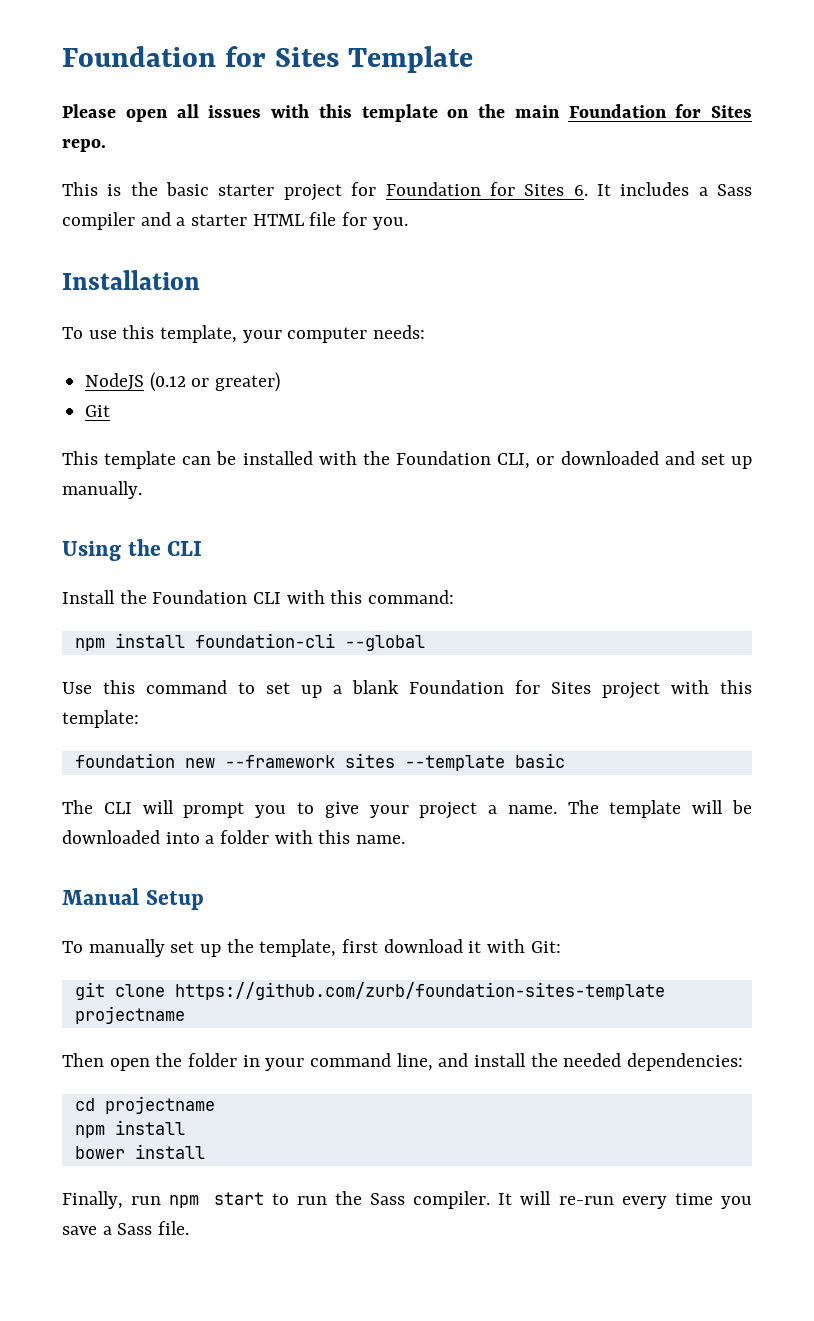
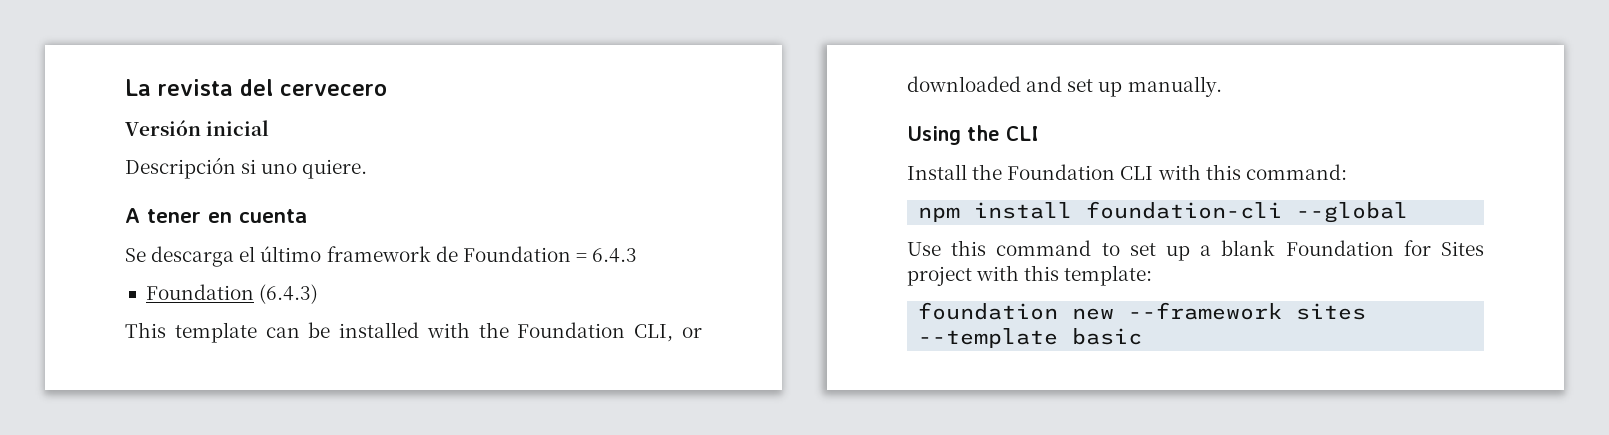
[62,46,473,73] [62,104,752,122] [62,139,106,152] [62,182,752,201] [62,212,408,230] [62,270,200,290] [62,325,426,343] [85,372,281,392] [85,405,111,417] Foundation for Sites Template // Please open all issues with this template on the main Foundation for Sites repo. // This is the basic starter project for Foundation for Sites 6. It includes a Sass compiler and a starter HTML file for you. // Installation // To use this template, your computer needs: // NodeJS (0.12 or greater) // Git -> [125,79,387,96] [125,120,270,136] [125,157,368,179] [125,208,307,223] [125,246,638,267] [145,284,319,304] La revista del cervecero // Versión inicial // Descripción si uno quiere. // A tener en cuenta // Se descarga el último framework de Foundation = 6.4.3 // Foundation (6.4.3)
[62,800,753,819] [62,830,406,844] [62,888,204,910] [62,939,561,957] [74,982,665,1000] [74,1006,185,1024] [62,1053,744,1071] [74,1096,215,1114] [74,1120,185,1138] [74,1144,205,1159] [62,1191,752,1209] [62,1221,190,1235] // The CLI will prompt you to give your project a name. The template will be downloaded into a folder with this name. // Manual Setup // To manually set up the template, first download it with Git: // git clone https://github.com/zurb/foundation-sites-template projectname // Then open the folder in your command line, and install the needed dependencies: // cd projectname // npm install // bower install // Finally, run npm start to run the Sass compiler. It will re-run every time you save a Sass file. -> (1143, 336) none

